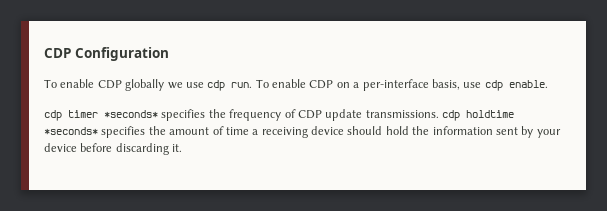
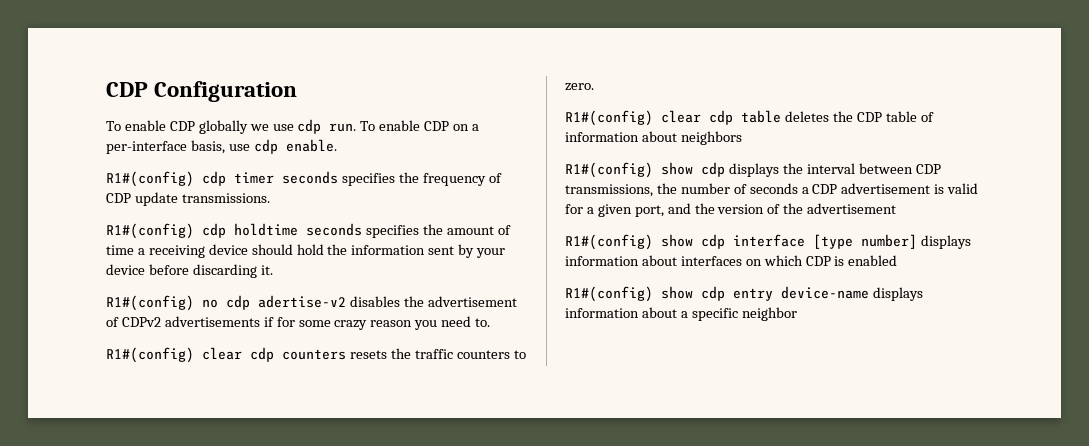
(548, 84) none -> [106,171,194,187] R1#(config)
[104,110,158,118] *seconds* -> [282,171,338,184] seconds
(439, 114) none -> [106,223,194,239] // R1#(config)
[44,127,98,135] *seconds* -> [306,223,362,236] seconds
(183, 148) none -> [106,295,517,311] [106,316,491,330] [106,347,526,363] [565,83,594,91] [565,110,934,126] [565,131,742,145] [565,162,941,178] [565,183,979,197] [565,203,897,217] [565,234,971,250] [565,255,898,266] [565,286,923,302] [565,307,797,321] // R1#(config) no cdp adertise-v2 disables the advertisement of CDPv2 advertisements if for some crazy reason you need to. // R1#(config) clear cdp counters resets the traffic counters to zero. // R1#(config) clear cdp table deletes the CDP table of information about neighbors // R1#(config) show cdp displays the interval between CDP transmissions, the number of seconds a CDP advertisement is valid for a given port, and the version of the advertisement // R1#(config) show cdp interface [type number] displays information about interfaces on which CDP is enabled // R1#(config) show cdp entry device-name displays information about a specific neighbor

